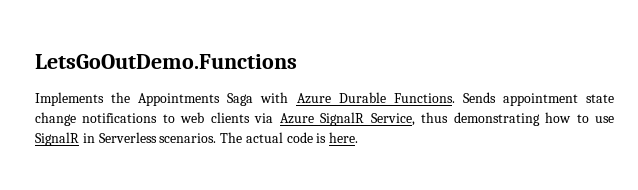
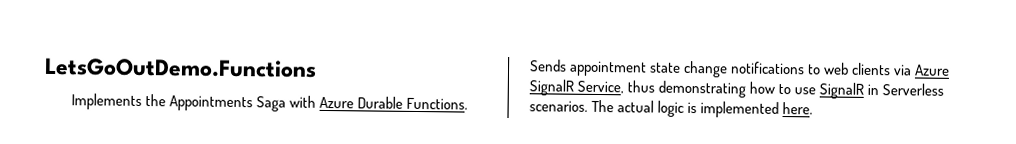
[286,132,327,143] code is -> [657,100,780,118] logic is implemented

